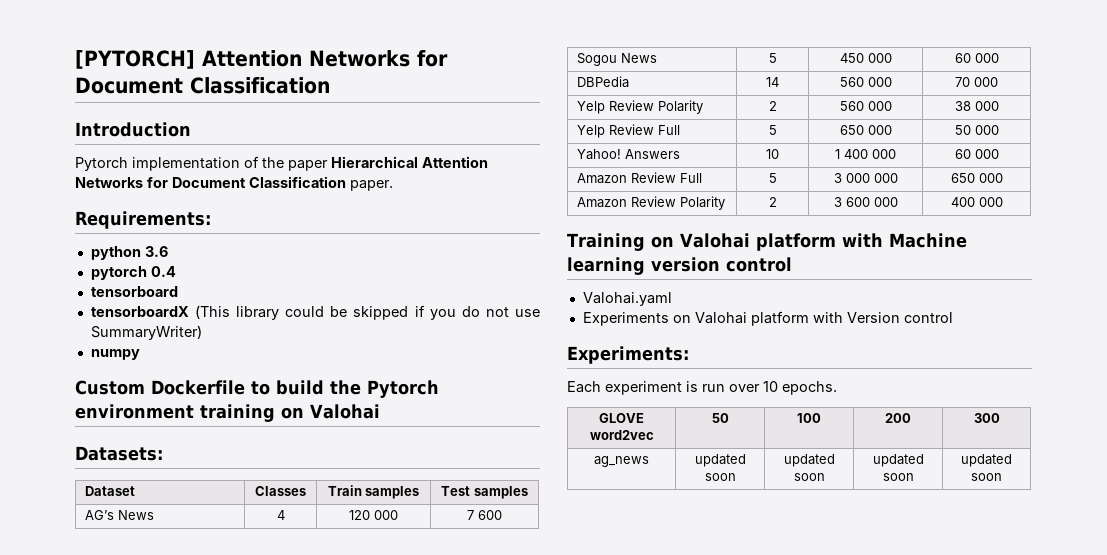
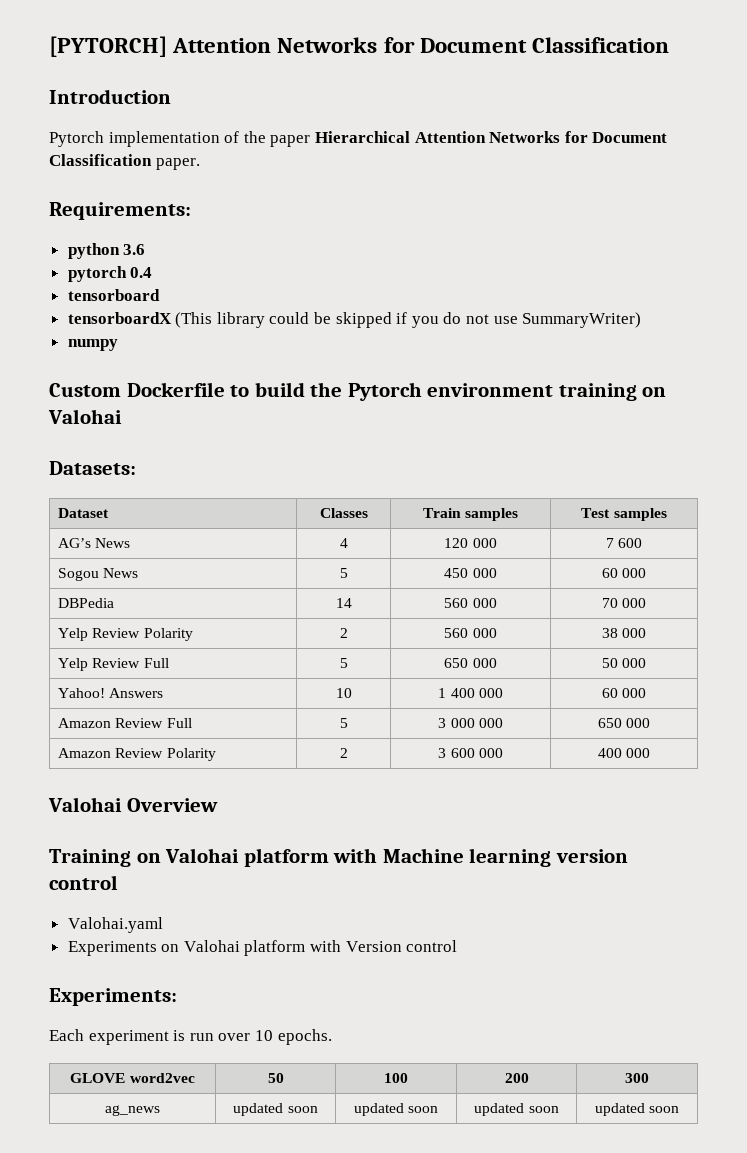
(1003, 202) none -> [48,797,218,812] // Valohai Overview

